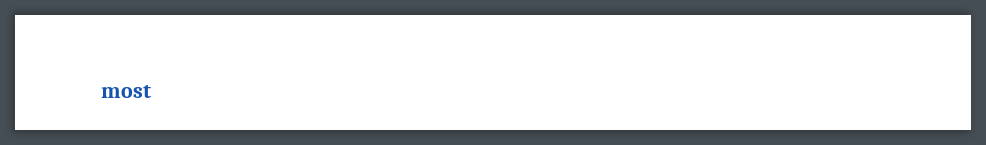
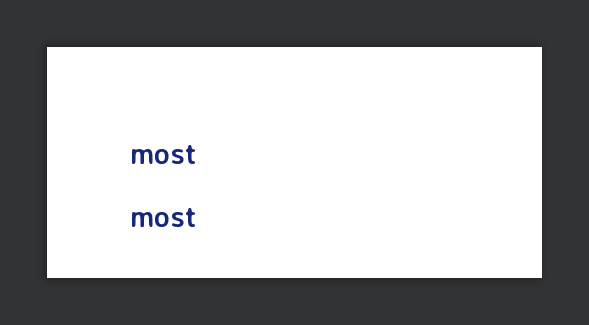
[101,85,151,98] most -> [130,145,196,164] [130,208,196,227] most // most

